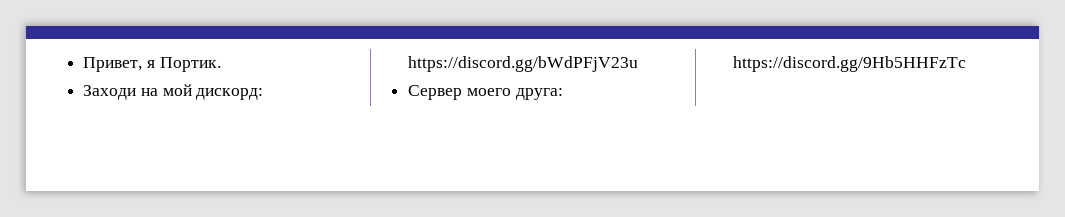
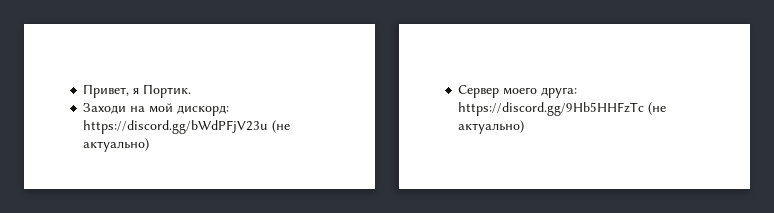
(639, 64) none -> [272,120,291,133] [83,138,150,152] (не актуально)
(967, 64) none -> [648,102,667,115] [458,120,525,134] (не актуально)

